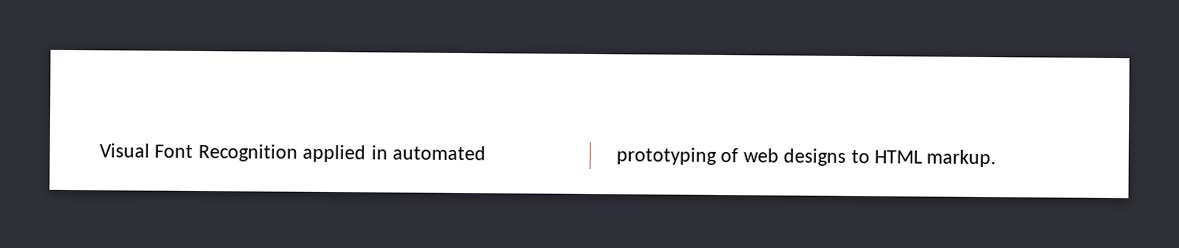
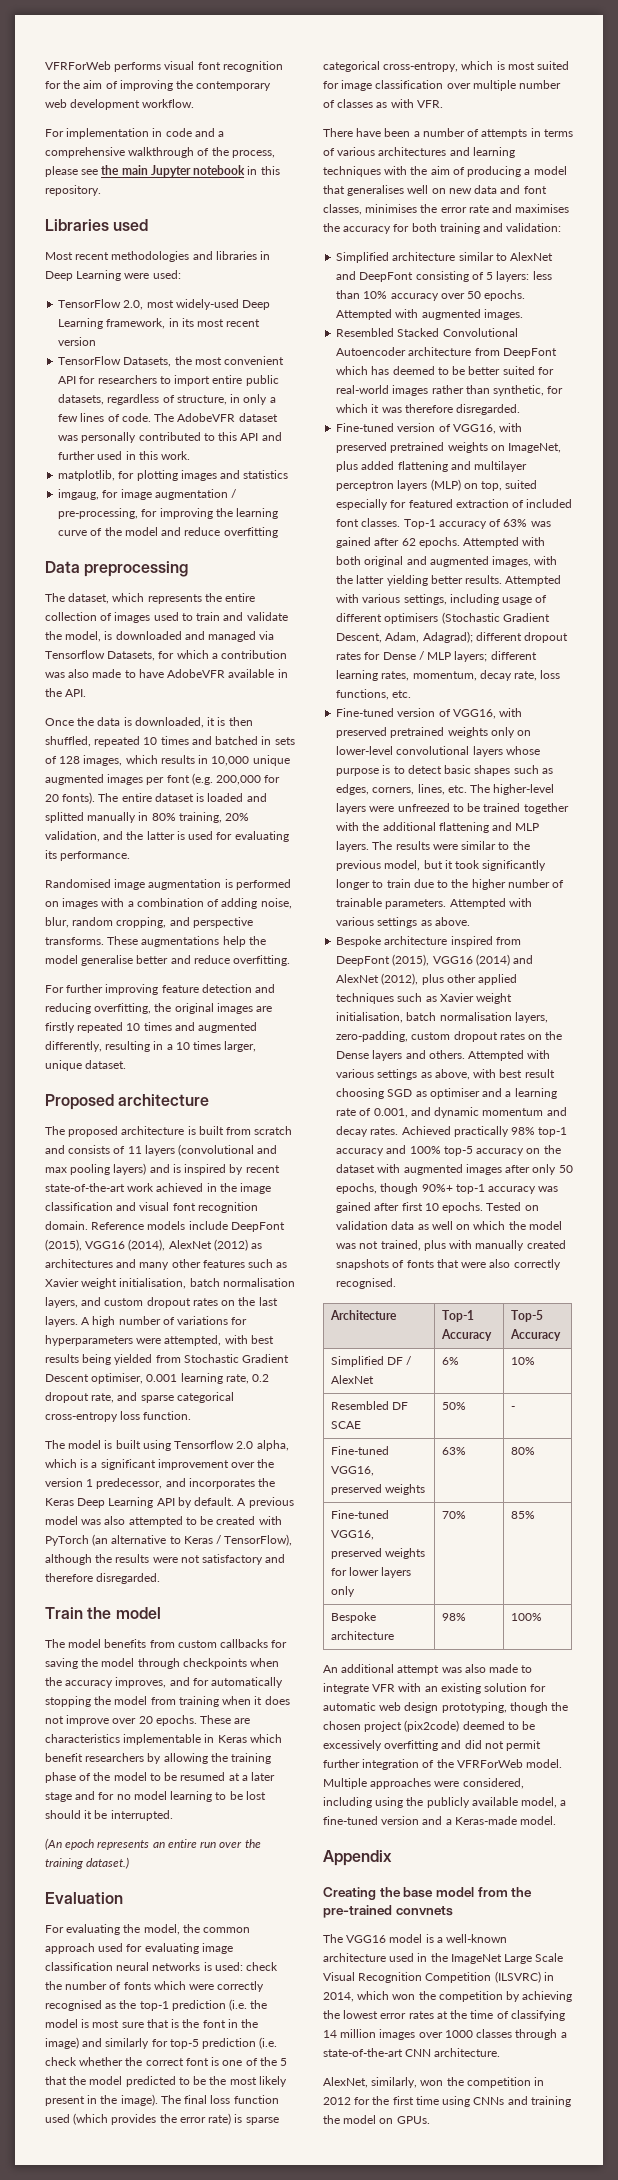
[99,143,997,168] Visual Font Recognition applied in automated prototyping of web designs to HTML markup. -> [45,61,283,72] [45,80,272,91] [45,99,195,110] [45,128,225,139] [45,147,275,158] [45,165,280,177] [45,185,101,196] [45,219,149,231] [45,251,271,262] [45,270,181,281] [58,299,271,310] [58,318,261,329] [58,337,97,346] [58,356,285,367] [58,375,279,386] [58,394,276,405] [58,413,278,422] [58,432,282,443] [58,451,191,460] [58,470,289,481] [58,489,238,500] [58,508,279,519] [58,527,278,538] [45,561,189,577] [45,593,256,604] [45,612,288,623] [45,631,275,642] [45,650,288,661] [45,669,288,678] [45,688,87,697] [45,717,253,728] [45,736,295,747] [45,755,290,766] [45,773,281,785] [45,792,267,804] [45,812,250,823] [45,831,289,842] [45,850,131,861] [45,879,291,890] [45,898,292,909] [45,917,253,928] [45,936,266,947] [45,955,291,966] [45,984,276,995] [45,1003,273,1014] [45,1022,258,1033] [45,1041,257,1052] [45,1060,127,1071] [45,1094,210,1110] [45,1126,293,1137] [45,1144,278,1156] [45,1163,280,1175] [45,1183,272,1194] [45,1202,258,1213] [45,1221,285,1232] [45,1239,263,1251] [45,1259,288,1270] [45,1278,295,1289] [45,1297,278,1308] [45,1316,248,1327] [45,1335,274,1346] [45,1354,290,1365] [45,1373,270,1384] [45,1392,234,1403] [45,1411,192,1422] [45,1440,289,1451] [45,1459,275,1470] [45,1478,276,1489] [45,1497,294,1508] [45,1516,282,1527] [45,1534,293,1546] [45,1554,286,1565] [45,1573,161,1584] [45,1607,161,1619] [45,1639,288,1648] [45,1658,280,1669] [45,1677,284,1688] [45,1696,290,1707] [45,1715,251,1726] [45,1734,282,1745] [45,1753,272,1764] [45,1772,276,1783] [45,1791,266,1802] [45,1810,173,1821] [45,1838,261,1850] [45,1857,130,1869] [45,1892,123,1904] [45,1924,251,1935] [45,1943,233,1954] [45,1962,279,1971] [45,1981,265,1992] [45,1999,268,2011] [45,2019,259,2028] [45,2037,278,2049] [45,2057,288,2066] [45,2076,287,2087] [45,2094,279,2106] [45,2113,279,2125] [323,61,570,72] [323,80,562,91] [323,99,443,108] [323,128,573,139] [323,147,515,158] [323,166,567,177] [323,185,547,196] [323,204,570,215] [323,223,562,234] [336,252,554,263] [336,271,552,282] [336,290,526,301] [336,309,523,320] [336,328,518,337] [336,347,557,358] [336,366,554,375] [336,385,564,396] [336,404,521,415] [336,423,523,434] [336,442,562,453] [336,461,528,472] [336,479,538,491] [336,499,573,510] [336,518,551,529] [336,537,546,548] [336,556,558,567] [336,575,562,586] [336,594,548,605] [336,612,550,624] [336,631,569,643] [336,651,537,662] [336,670,561,681] [336,689,412,700] [336,708,523,719] [336,727,532,738] [336,746,540,757] [336,765,553,776] [336,784,555,795] [336,803,569,814] [336,822,540,833] [336,841,530,852] [336,860,547,871] [336,879,565,890] [336,898,532,909] [336,917,470,928] [336,936,521,947] [336,954,534,966] [336,973,518,985] [336,993,513,1004] [336,1012,548,1023] [336,1031,563,1042] [336,1050,551,1061] [336,1069,555,1080] [336,1088,557,1099] [336,1107,567,1118] [336,1126,568,1137] [336,1145,561,1156] [336,1164,573,1175] [336,1183,559,1194] [336,1202,539,1213] [336,1221,562,1230] [336,1240,566,1251] [336,1259,561,1270] [336,1278,397,1289] [329,1310,397,1320] [441,1310,474,1322] [440,1329,492,1341] [510,1310,543,1322] [509,1329,561,1341] [330,1356,413,1367] [330,1375,374,1384] [441,1357,459,1365] [510,1357,535,1365] [330,1401,409,1410] [330,1421,361,1429] [441,1402,466,1410] [510,1406,515,1410] [330,1446,389,1455] [330,1466,374,1476] [330,1484,426,1495] [441,1447,466,1455] [510,1447,535,1455] [330,1510,389,1519] [330,1530,374,1540] [330,1548,426,1559] [330,1567,412,1578] [330,1586,355,1597] [441,1511,466,1519] [510,1511,535,1519] [330,1612,376,1623] [330,1631,394,1640] [441,1613,466,1621] [510,1613,542,1621] [323,1664,533,1675] [323,1683,547,1694] [323,1702,569,1713] [323,1720,536,1732] [323,1740,542,1751] [323,1759,563,1770] [323,1778,524,1789] [323,1797,567,1808] [323,1816,557,1825] [323,1850,392,1866] [323,1887,533,1900] [323,1905,453,1918] [323,1934,508,1943] [323,1953,564,1964] [323,1971,554,1983] [323,1991,573,2002] [323,2010,565,2021] [323,2029,567,2040] [323,2048,501,2057] [323,2077,545,2088] [323,2096,571,2107] [323,2115,430,2124] VFRForWeb performs visual font recognition for the aim of improving the contemporary web development workflow. // For implementation in code and a comprehensive walkthrough of the process, please see the main Jupyter notebook in this repository. // Libraries used // Most recent methodologies and libraries in Deep Learning were used: // TensorFlow 2.0, most widely-used Deep Learning framework, in its most recent version // TensorFlow Datasets, the most convenient API for researchers to import entire public datasets, regardless of structure, in only a few lines of code. The AdobeVFR dataset was personally contributed to this API and further used in this work. // matplotlib, for plotting images and statistics // imgaug, for image augmentation / pre-processing, for improving the learning curve of the model and reduce overfitting // Data preprocessing // The dataset, which represents the entire collection of images used to train and validate the model, is downloaded and managed via Tensorflow Datasets, for which a contribution was also made to have AdobeVFR available in the API. // Once the data is downloaded, it is then shuffled, repeated 10 times and batched in sets of 128 images, which results in 10,000 unique augmented images per font (e.g. 200,000 for 20 fonts). The entire dataset is loaded and splitted manually in 80% training, 20% validation, and the latter is used for evaluating its performance. // Randomised image augmentation is performed on images with a combination of adding noise, blur, random cropping, and perspective transforms. These augmentations help the model generalise better and reduce overfitting. // For further improving feature detection and reducing overfitting, the original images are firstly repeated 10 times and augmented differently, resulting in a 10 times larger, unique dataset. // Proposed architecture // The proposed architecture is built from scratch and consists of 11 layers (convolutional and max pooling layers) and is inspired by recent state-of-the-art work achieved in the image classification and visual font recognition domain. Reference models include DeepFont (2015), VGG16 (2014), AlexNet (2012) as architectures and many other features such as Xavier weight initialisation, batch normalisation layers, and custom dropout rates on the last layers. A high number of variations for hyperparameters were attempted, with best results being yielded from Stochastic Gradient Descent optimiser, 0.001 learning rate, 0.2 dropout rate, and sparse categorical cross-entropy loss function. // The model is built using Tensorflow 2.0 alpha, which is a significant improvement over the version 1 predecessor, and incorporates the Keras Deep Learning API by default. A previous model was also attempted to be created with PyTorch (an alternative to Keras / TensorFlow), although the results were not satisfactory and therefore disregarded. // Train the model // The model benefits from custom callbacks for saving the model through checkpoints when the accuracy improves, and for automatically stopping the model from training when it does not improve over 20 epochs. These are characteristics implementable in Keras which benefit researchers by allowing the training phase of the model to be resumed at a later stage and for no model learning to be lost should it be interrupted. // (An epoch represents an entire run over the training dataset.) // Evaluation // For evaluating the model, the common approach used for evaluating image classification neural networks is used: check the number of fonts which were correctly recognised as the top-1 prediction (i.e. the model is most sure that is the font in the image) and similarly for top-5 prediction (i.e. check whether the correct font is one of the 5 that the model predicted to be the most likely present in the image). The final loss function used (which provides the error rate) is sparse categorical cross-entropy, which is most suited for image classification over multiple number of classes as with VFR. // There have been a number of attempts in terms of various architectures and learning techniques with the aim of producing a model that generalises well on new data and font classes, minimises the error rate and maximises the accuracy for both training and validation: // Simplified architecture similar to AlexNet and DeepFont consisting of 5 layers: less than 10% accuracy over 50 epochs. Attempted with augmented images. // Resembled Stacked Convolutional Autoencoder architecture from DeepFont which has deemed to be better suited for real-world images rather than synthetic, for which it was therefore disregarded. // Fine-tuned version of VGG16, with preserved pretrained weights on ImageNet, plus added flattening and multilayer perceptron layers (MLP) on top, suited especially for featured extraction of included font classes. Top-1 accuracy of 63% was gained after 62 epochs. Attempted with both original and augmented images, with the latter yielding better results. Attempted with various settings, including usage of different optimisers (Stochastic Gradient Descent, Adam, Adagrad); different dropout rates for Dense / MLP layers; different learning rates, momentum, decay rate, loss functions, etc. // Fine-tuned version of VGG16, with preserved pretrained weights only on lower-level convolutional layers whose purpose is to detect basic shapes such as edges, corners, lines, etc. The higher-level layers were unfreezed to be trained together with the additional flattening and MLP layers. The results were similar to the previous model, but it took significantly longer to train due to the higher number of trainable parameters. Attempted with various settings as above. // Bespoke architecture inspired from DeepFont (2015), VGG16 (2014) and AlexNet (2012), plus other applied techniques such as Xavier weight initialisation, batch normalisation layers, zero-padding, custom dropout rates on the Dense layers and others. Attempted with various settings as above, with best result choosing SGD as optimiser and a learning rate of 0.001, and dynamic momentum and decay rates. Achieved practically 98% top-1 accuracy and 100% top-5 accuracy on the dataset with augmented images after only 50 epochs, though 90%+ top-1 accuracy was gained after first 10 epochs. Tested on validation data as well on which the model was not trained, plus with manually created snapshots of fonts that were also correctly recognised. // Architecture | Top-1 Accuracy | Top-5 Accuracy // Simplified DF / AlexNet | 6% | 10% // Resembled DF SCAE | 50% | - // Fine-tuned VGG16, preserved weights | 63% | 80% // Fine-tuned VGG16, preserved weights for lower layers only | 70% | 85% // Bespoke architecture | 98% | 100% // An additional attempt was also made to integrate VFR with an existing solution for automatic web design prototyping, though the chosen project (pix2code) deemed to be excessively overfitting and did not permit further integration of the VFRForWeb model. Multiple approaches were considered, including using the publicly available model, a fine-tuned version and a Keras-made model. // Appendix // Creating the base model from the pre-trained convnets // The VGG16 model is a well-known architecture used in the ImageNet Large Scale Visual Recognition Competition (ILSVRC) in 2014, which won the competition by achieving the lowest error rates at the time of classifying 14 million images over 1000 classes through a state-of-the-art CNN architecture. // AlexNet, similarly, won the competition in 2012 for the first time using CNNs and training the model on GPUs.

